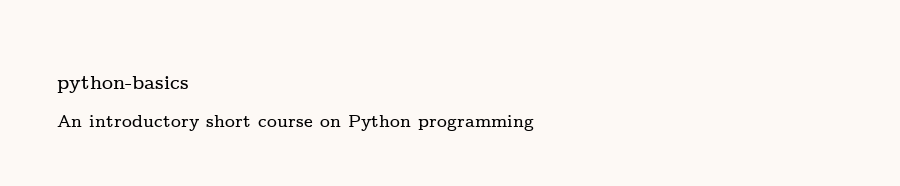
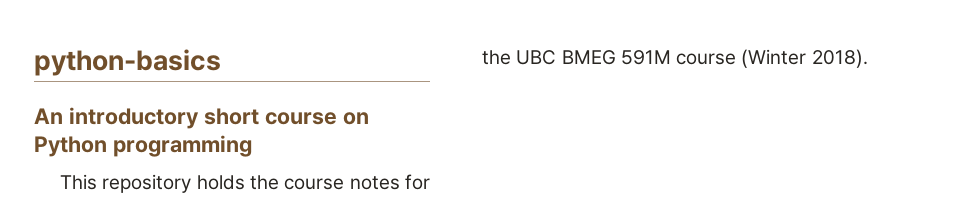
(534, 123) none -> [60,174,431,193] [482,49,868,68] // This repository holds the course notes for the UBC BMEG 591M course (Winter 2018).

